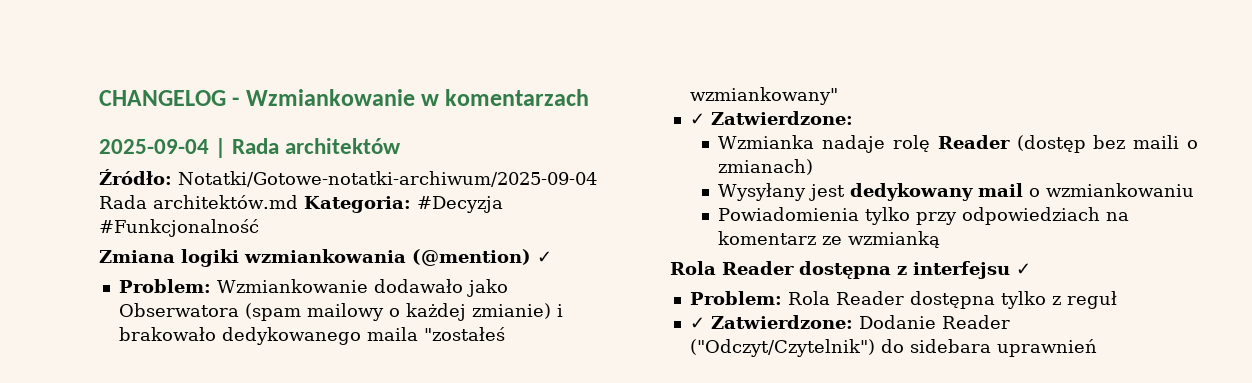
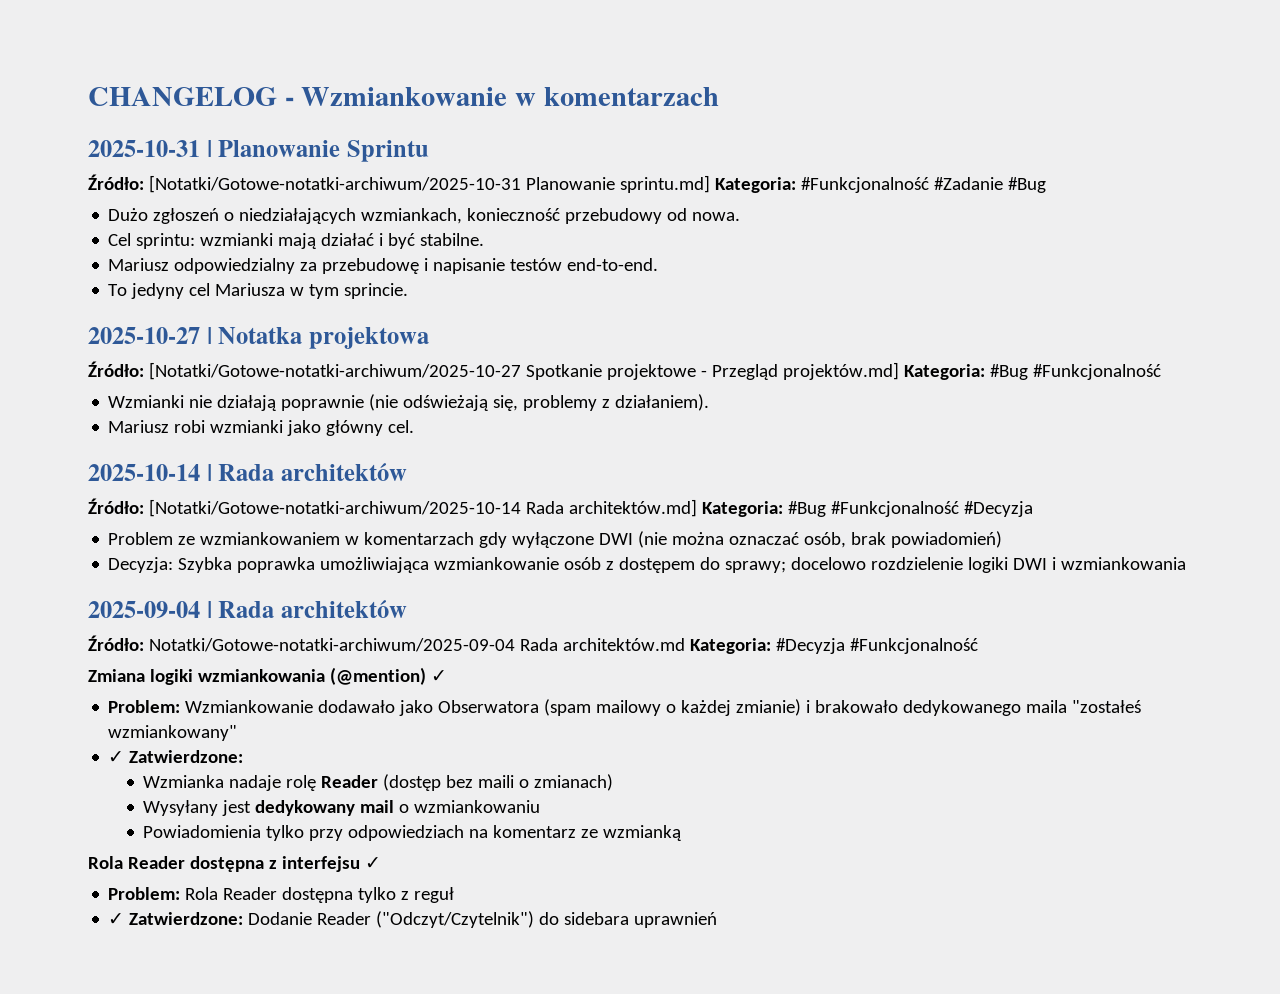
(590, 97) none -> [88,140,429,162] [88,174,1046,193] [108,208,741,224] [108,233,485,249] [108,258,659,274] [108,283,409,299] [88,327,429,349] [88,361,1161,380] [108,394,710,411] [108,420,415,436] [88,463,407,481] [88,498,1033,517] [108,531,1003,548] [108,557,1187,573] // 2025-10-31 | Planowanie Sprintu // Źródło: [Notatki/Gotowe-notatki-archiwum/2025-10-31 Planowanie sprintu.md] Kategoria: #Funkcjonalność #Zadanie #Bug // Dużo zgłoszeń o niedziałających wzmiankach, konieczność przebudowy od nowa. // Cel sprintu: wzmianki mają działać i być stabilne. // Mariusz odpowiedzialny za przebudowę i napisanie testów end-to-end. // To jedyny cel Mariusza w tym sprincie. // 2025-10-27 | Notatka projektowa // Źródło: [Notatki/Gotowe-notatki-archiwum/2025-10-27 Spotkanie projektowe - Przegląd projektów.md] Kategoria: #Bug #Funkcjonalność // Wzmianki nie działają poprawnie (nie odświeżają się, problemy z działaniem). // Mariusz robi wzmianki jako główny cel. // 2025-10-14 | Rada architektów // Źródło: [Notatki/Gotowe-notatki-archiwum/2025-10-14 Rada architektów.md] Kategoria: #Bug #Funkcjonalność #Decyzja // Problem ze wzmiankowaniem w komentarzach gdy wyłączone DWI (nie można oznaczać osób, brak powiadomień) // Decyzja: Szybka poprawka umożliwiająca wzmiankowanie osób z dostępem do sprawy; docelowo rozdzielenie logiki DWI i wzmiankowania

